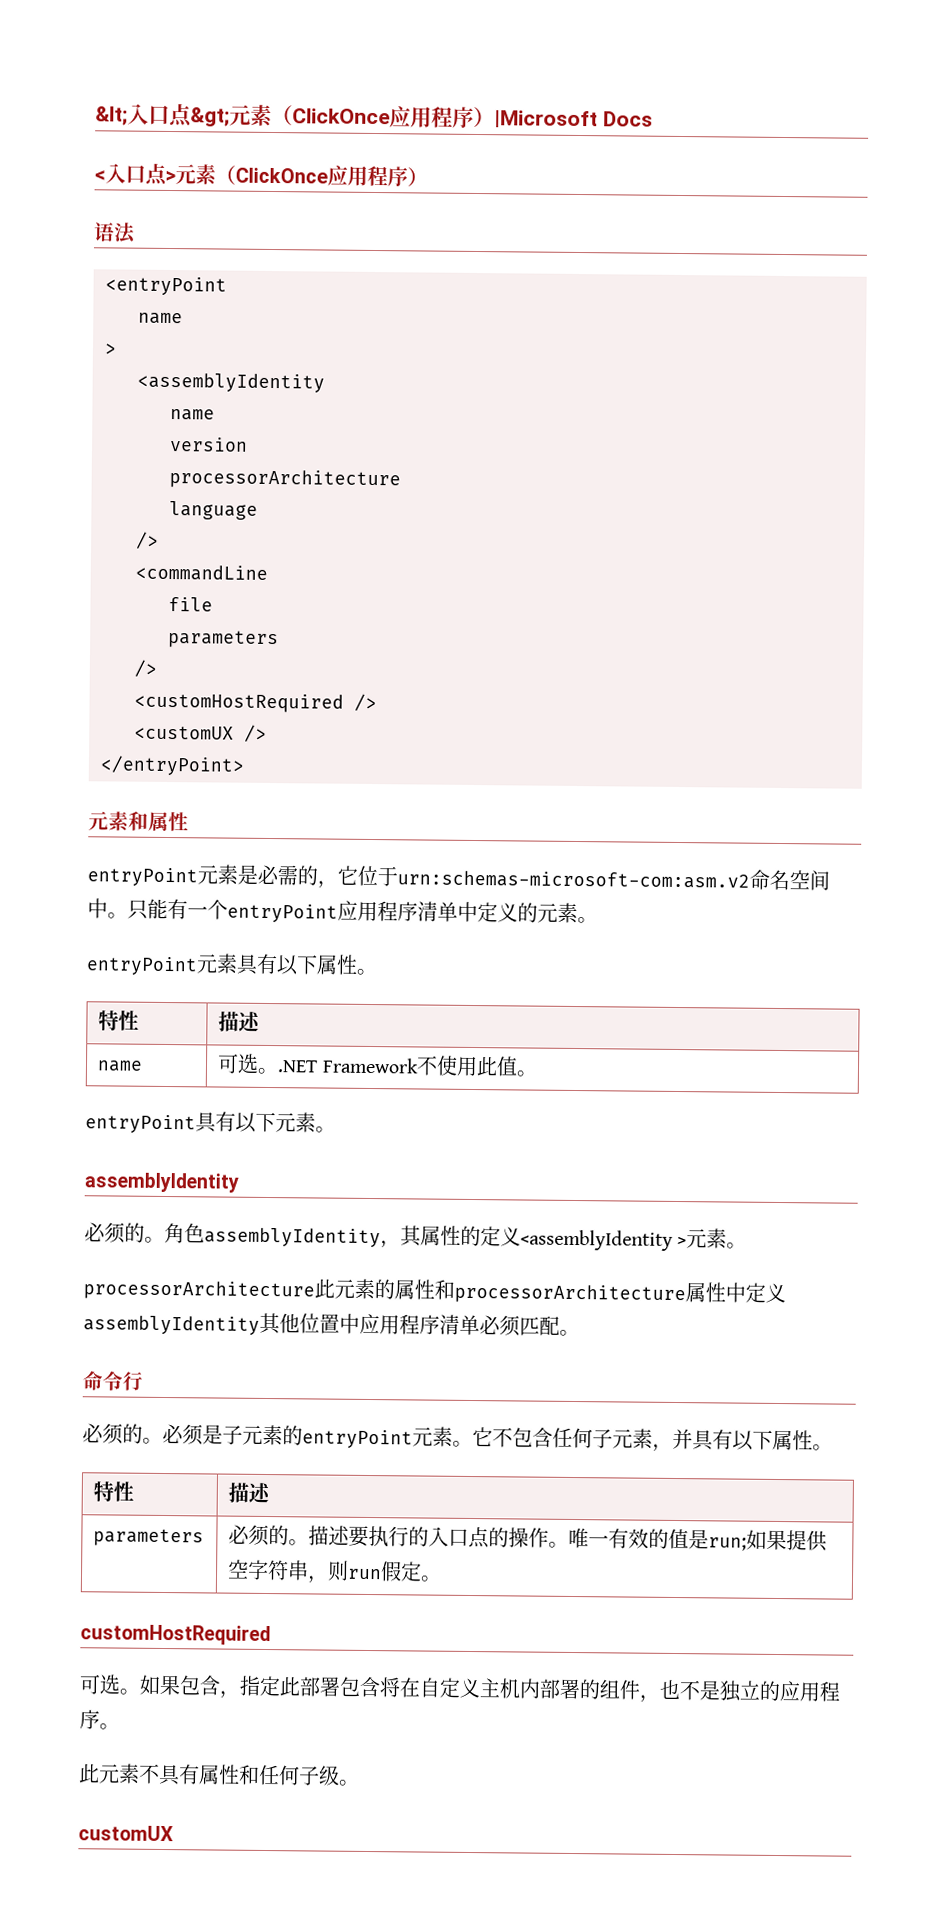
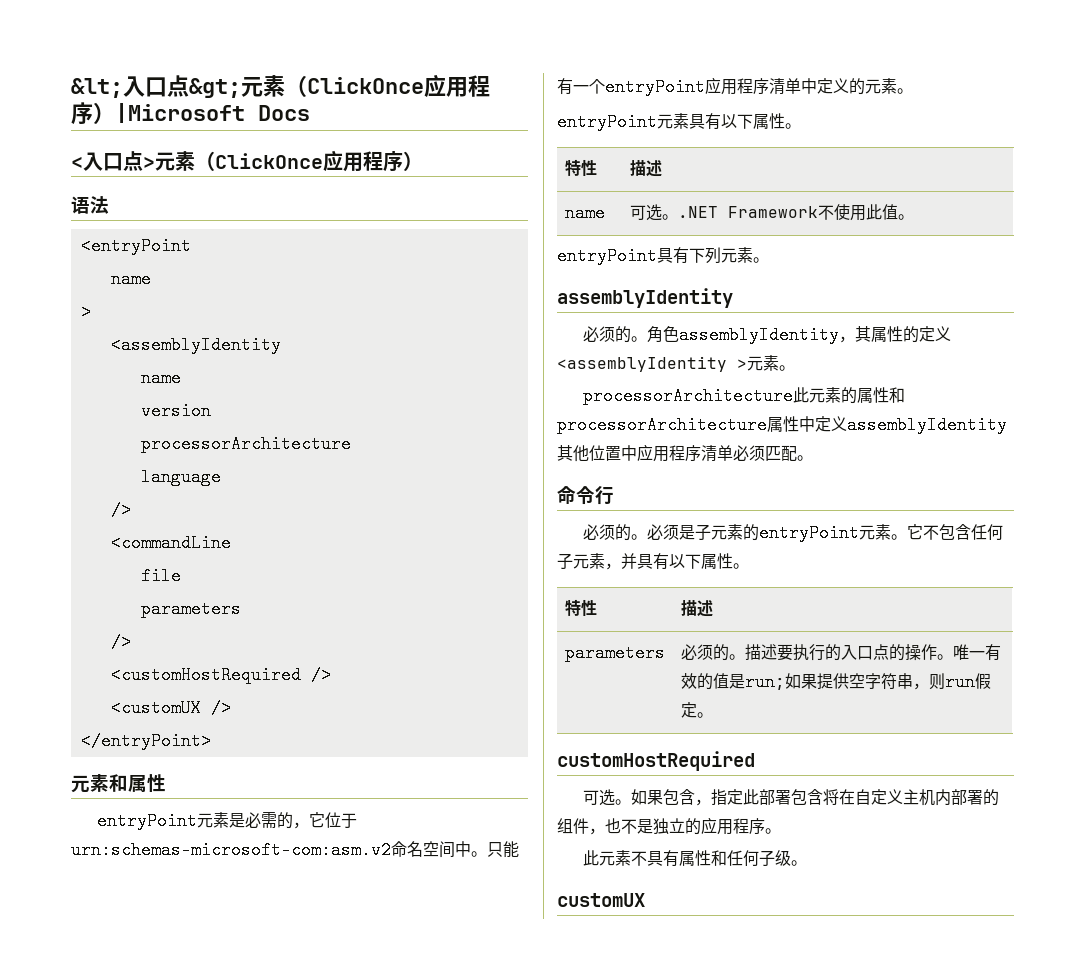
[235,1111,276,1133] 以下 -> [689,247,721,264] 下列

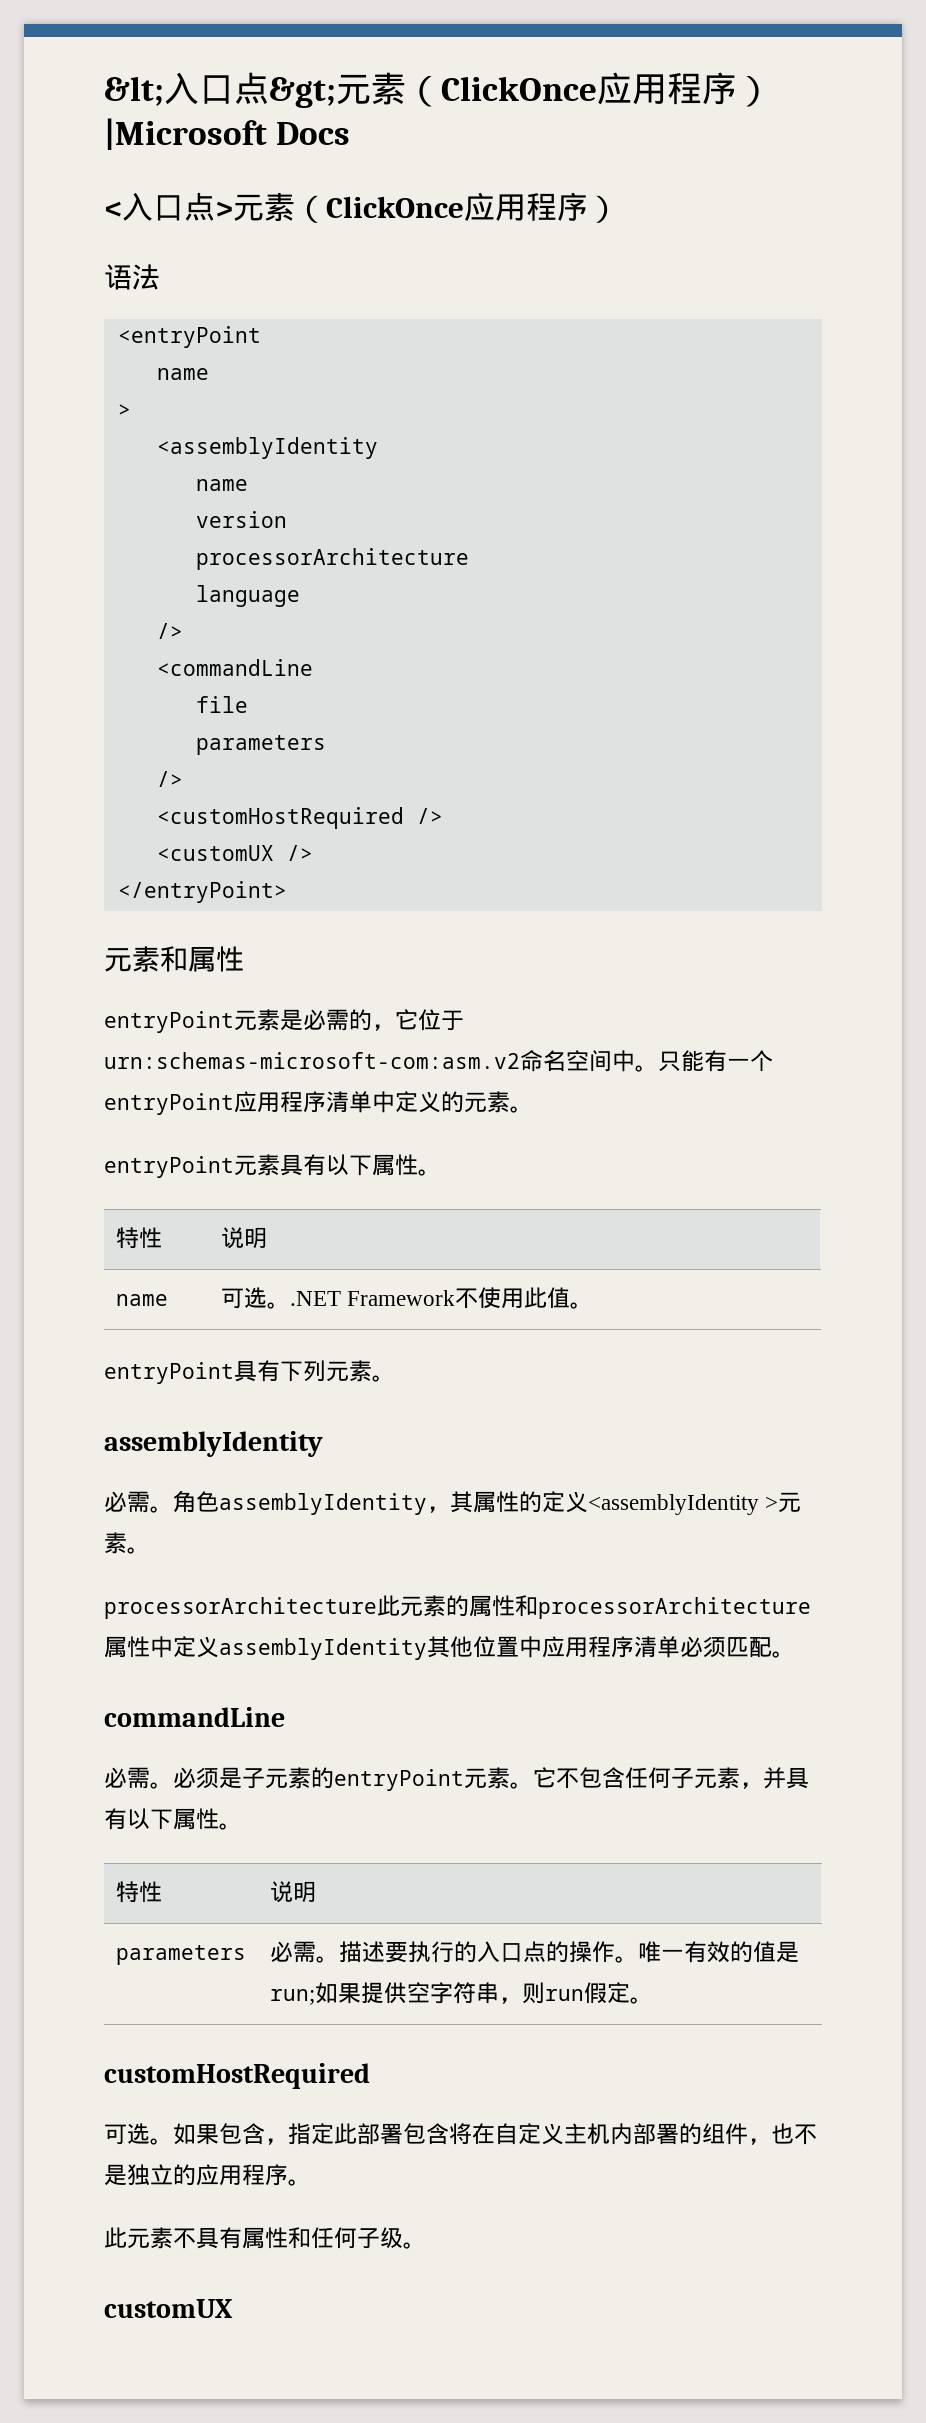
[629,160,662,177] 描述 -> [220,1227,267,1249] 说明
[598,326,631,343] 须的 -> [127,1491,150,1513] 需
[557,486,614,505] [582,524,631,541] 命令行 // 必须的 -> [104,1707,285,1727] [104,1767,150,1789] commandLine // 必需
[680,600,713,617] 描述 -> [269,1881,316,1903] 说明
[696,644,729,661] 须的 -> [292,1941,316,1963] 需

